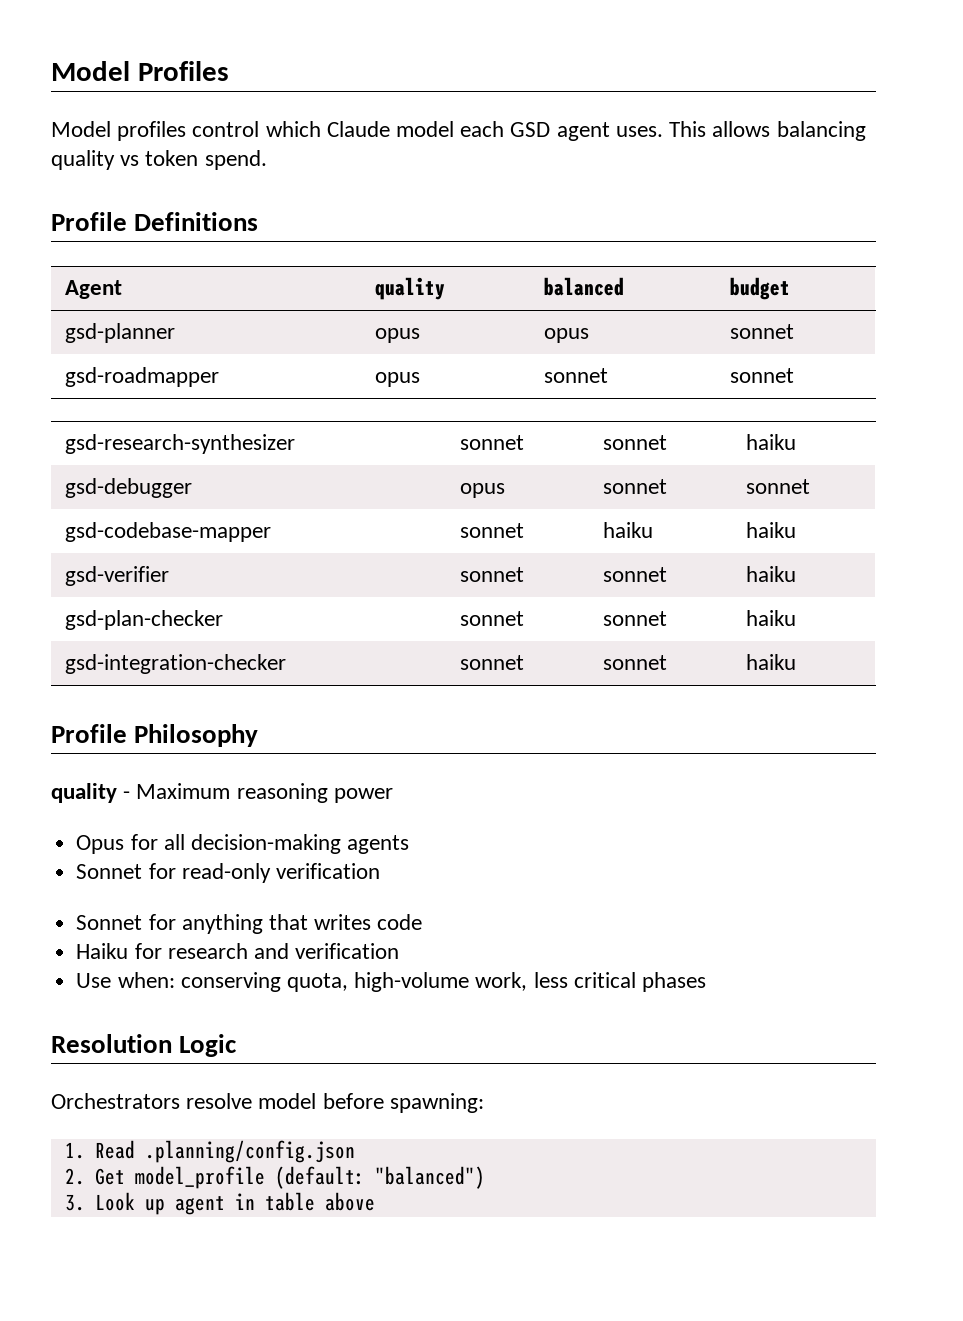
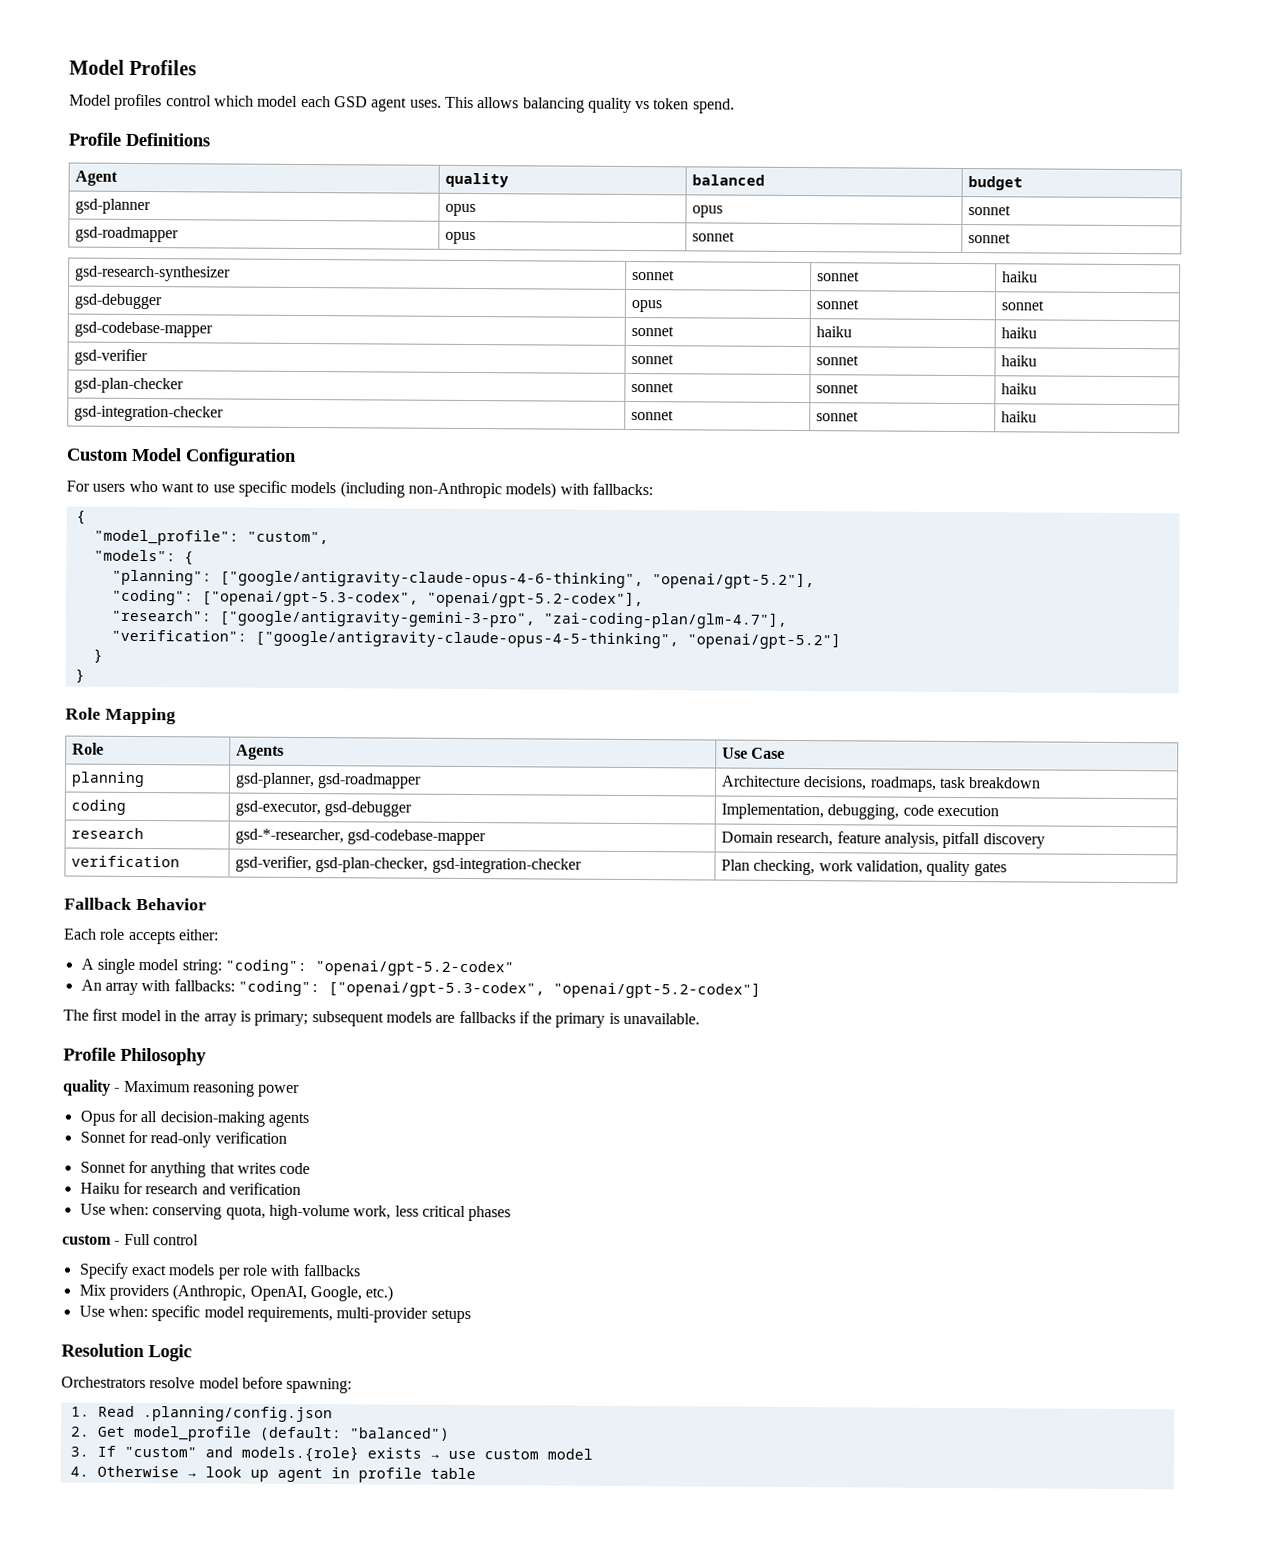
[326,121,390,137] Claude -> (254, 101) none
(797, 662) none -> [66,447,297,466] [66,480,653,499] [75,510,86,525] [93,529,329,546] [93,549,194,566] [111,569,815,590] [111,589,644,609] [110,609,788,629] [110,629,841,650] [92,648,103,663] [74,668,85,683] [65,707,176,725] [71,742,104,755] [235,744,284,760] [721,747,786,759] [70,771,145,788] [234,772,423,789] [720,775,1042,792] [70,799,126,815] [234,800,413,817] [720,803,999,820] [70,827,144,840] [234,828,487,846] [720,831,1045,849] [70,855,180,868] [234,855,582,874] [720,859,1007,877] [64,897,207,911] [64,928,219,945] [80,958,514,977] [80,979,761,999] [63,1008,701,1028] // Custom Model Configuration // For users who want to use specific models (including non-Anthropic models) with fallbacks: // { // "model_profile": "custom", // "models": { // "planning": ["google/antigravity-claude-opus-4-6-thinking", "openai/gpt-5.2"], // "coding": ["openai/gpt-5.3-codex", "openai/gpt-5.2-codex"], // "research": ["google/antigravity-gemini-3-pro", "zai-coding-plan/glm-4.7"], // "verification": ["google/antigravity-claude-opus-4-5-thinking", "openai/gpt-5.2"] // } // } // Role Mapping // Role | Agents | Use Case // planning | gsd-planner, gsd-roadmapper | Architecture decisions, roadmaps, task breakdown // coding | gsd-executor, gsd-debugger | Implementation, debugging, code execution // research | gsd-*-researcher, gsd-codebase-mapper | Domain research, feature analysis, pitfall discovery // verification | gsd-verifier, gsd-plan-checker, gsd-integration-checker | Plan checking, work validation, quality gates // Fallback Behavior // Each role accepts either: // A single model string: "coding": "openai/gpt-5.2-codex" // An array with fallbacks: "coding": ["openai/gpt-5.3-codex", "openai/gpt-5.2-codex"] // The first model in the array is primary; subsequent models are fallbacks if the primary is unavailable.
(706, 982) none -> [62,1233,199,1246] [78,1262,361,1280] [78,1284,394,1302] [78,1305,471,1324] // custom - Full control // Specify exact models per role with fallbacks // Mix providers (Anthropic, OpenAI, Google, etc.) // Use when: specific model requirements, multi-provider setups
[94,1192,135,1211] Look -> [96,1445,593,1463] [69,1465,242,1478] If "custom" and models.{role} exists → use custom model // 4. Otherwise → look
[264,1192,375,1211] table above -> [357,1467,476,1483] profile table

